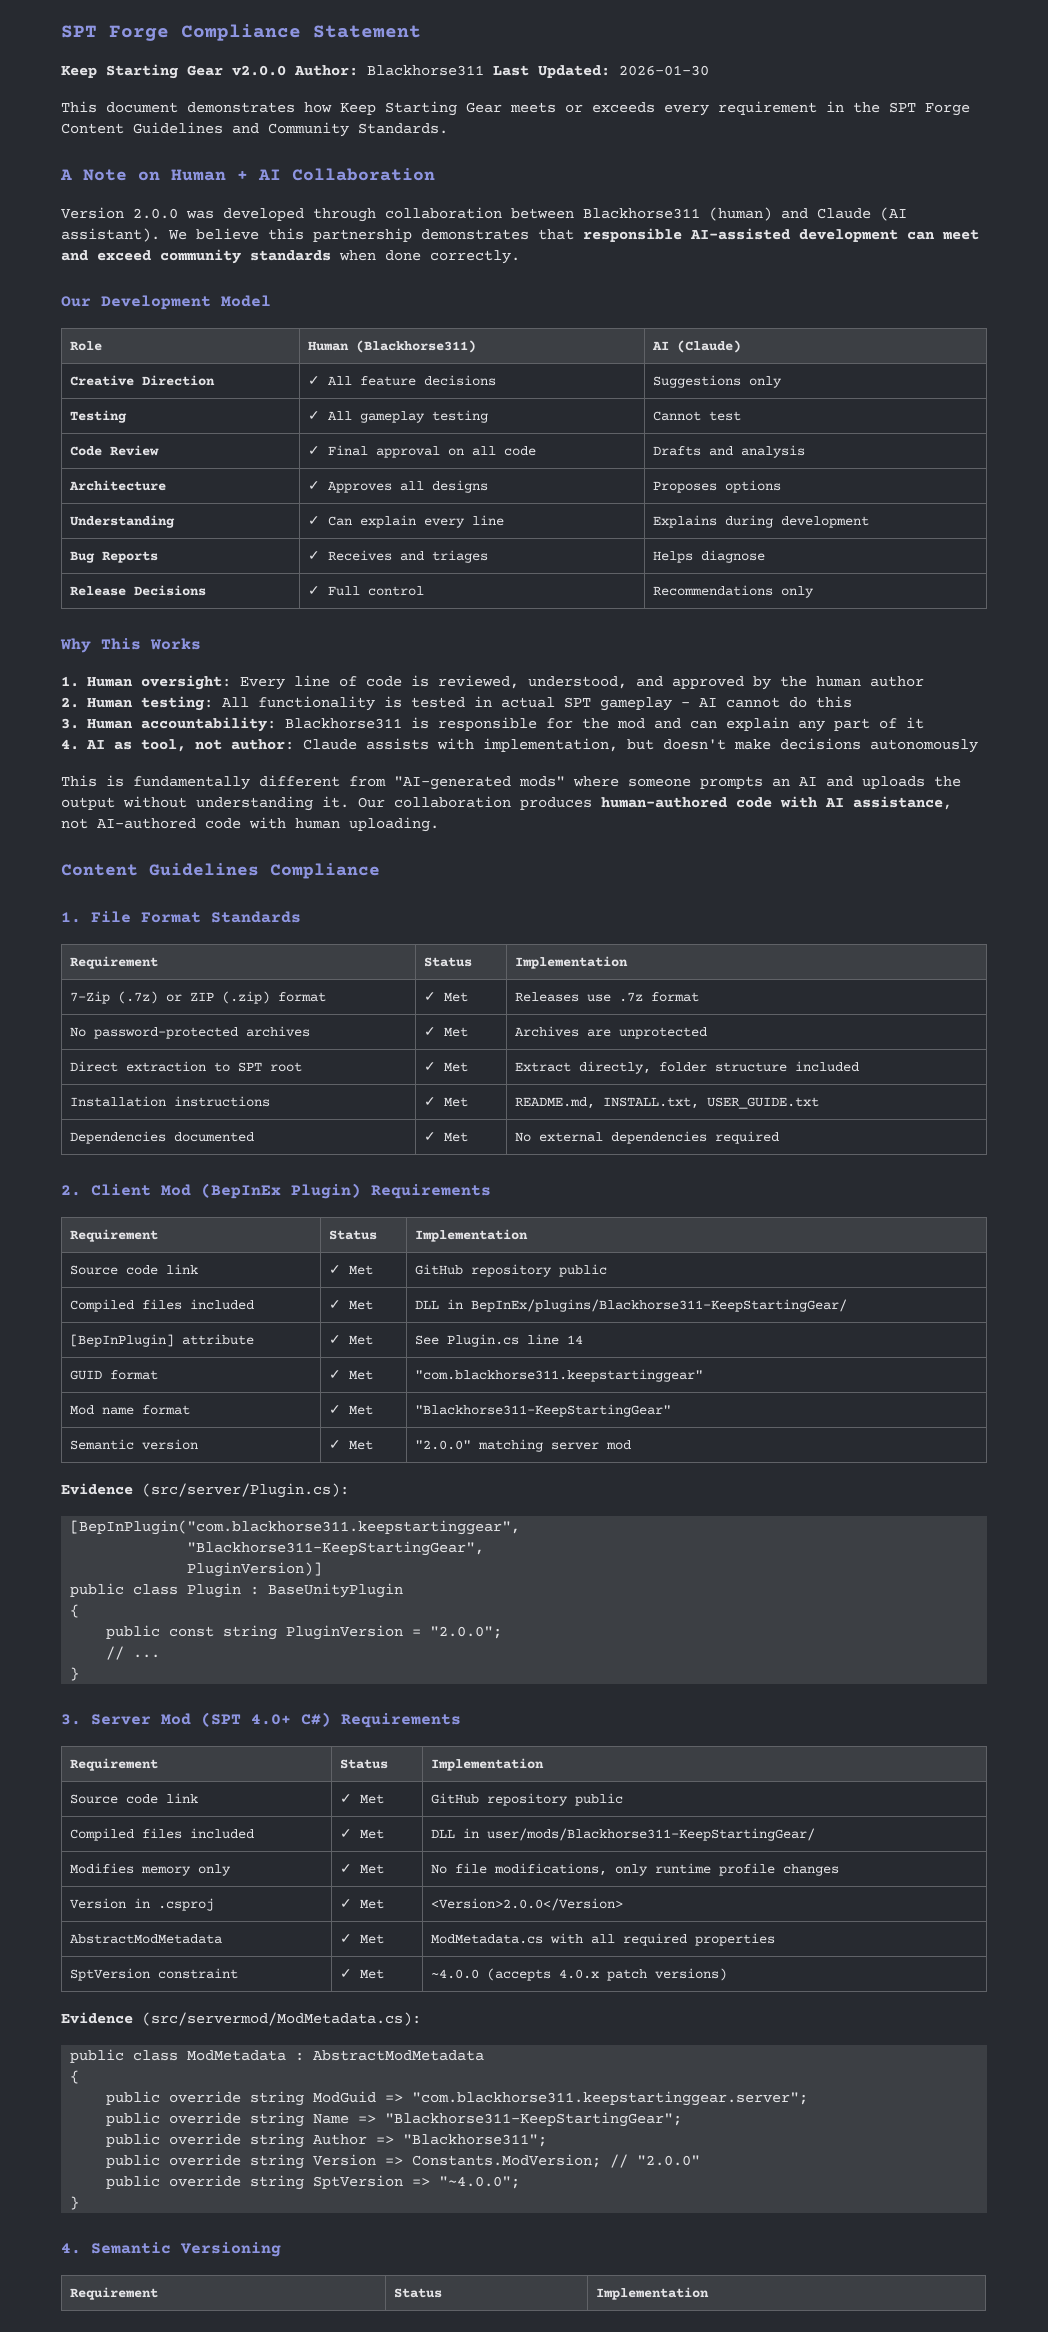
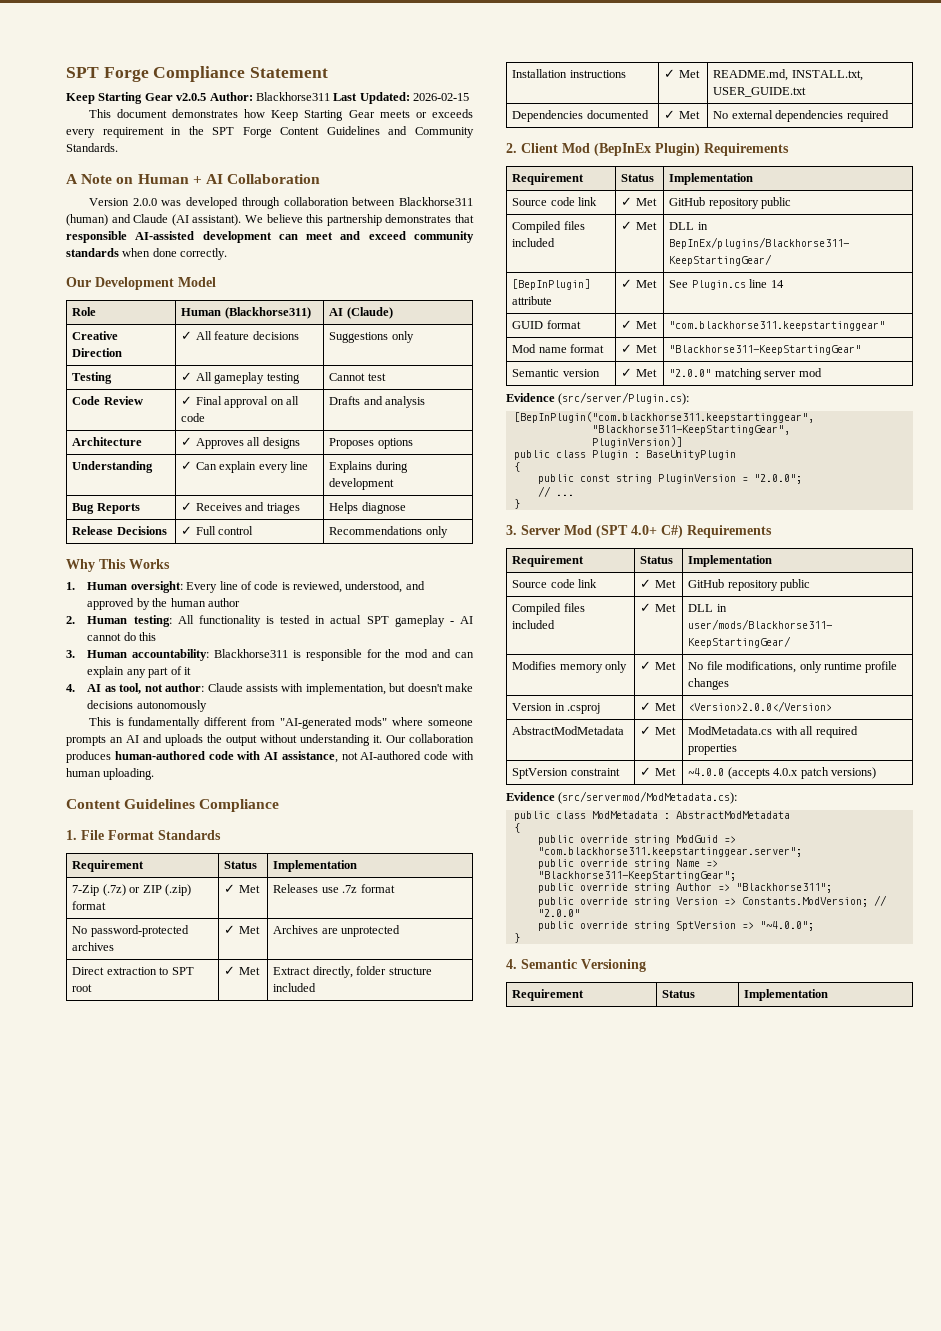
[232,65,286,76] v2.0.0 -> [176,93,207,101] v2.0.5
[619,65,709,76] 2026-01-30 -> [413,93,469,101] 2026-02-15

